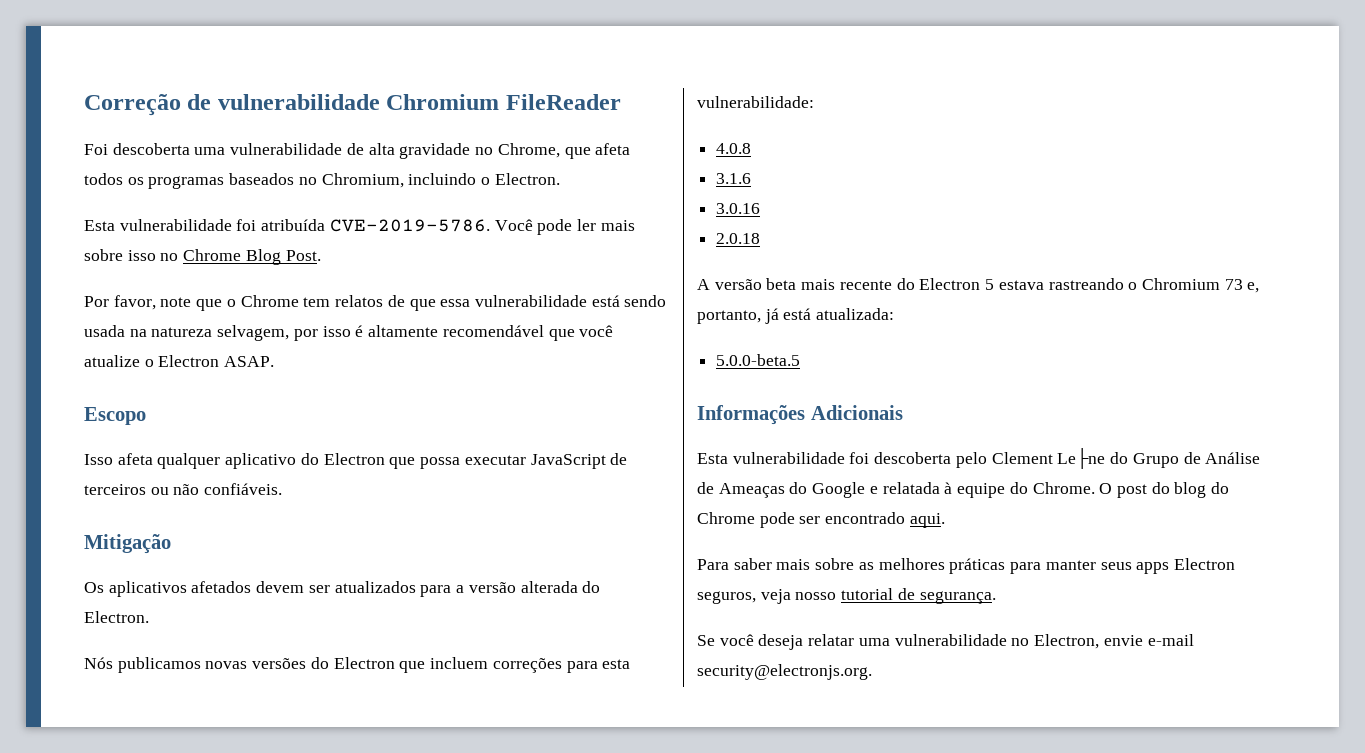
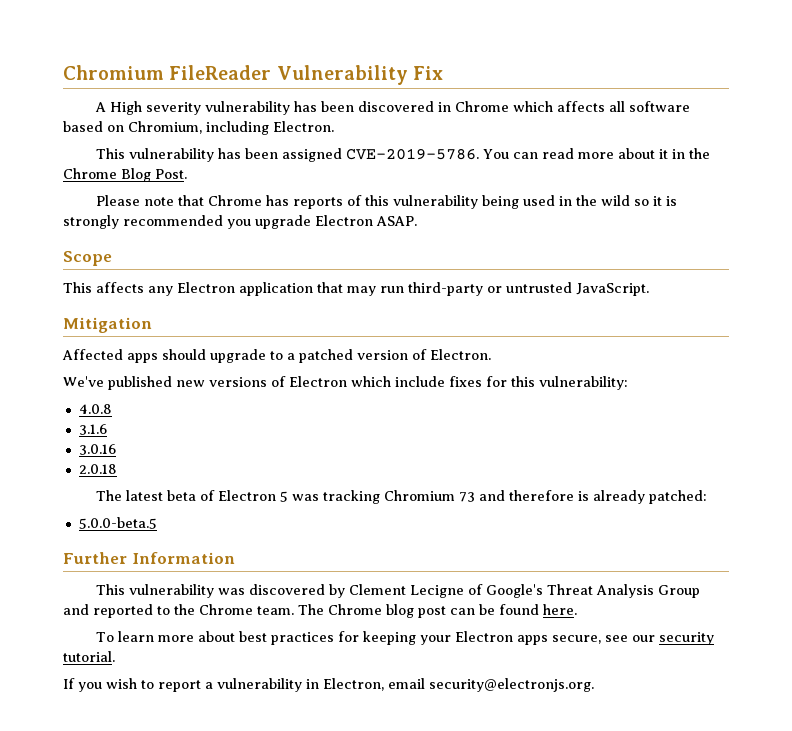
[84,94,380,116] Correção de vulnerabilidade -> (63, 72) none
[84,143,631,159] [84,173,560,189] [84,219,635,235] [84,249,321,265] [84,295,667,311] [84,325,614,341] [84,355,275,367] [84,407,146,425] [84,453,628,469] [84,483,283,495] [84,534,171,554] [84,581,601,597] [84,611,149,623] [84,657,631,673] [697,96,814,108] [716,143,752,154] [716,173,752,184] [716,203,761,214] [716,233,761,244] [697,278,1260,293] [697,308,895,324] [716,354,801,366] [697,405,903,425] [697,448,1261,469] [697,482,1230,498] [697,512,945,528] [697,558,1235,574] [697,588,996,604] [697,634,1194,650] // Foi descoberta uma vulnerabilidade de alta gravidade no Chrome, que afeta todos os programas baseados no Chromium, incluindo o Electron. // Esta vulnerabilidade foi atribuída CVE-2019-5786. Você pode ler mais sobre isso no Chrome Blog Post. // Por favor, note que o Chrome tem relatos de que essa vulnerabilidade está sendo usada na natureza selvagem, por isso é altamente recomendável que você atualize o Electron ASAP. // Escopo // Isso afeta qualquer aplicativo do Electron que possa executar JavaScript de terceiros ou não confiáveis. // Mitigação // Os aplicativos afetados devem ser atualizados para a versão alterada do Electron. // Nós publicamos novas versões do Electron que incluem correções para esta vulnerabilidade: // 4.0.8 // 3.1.6 // 3.0.16 // 2.0.18 // A versão beta mais recente do Electron 5 estava rastreando o Chromium 73 e, portanto, já está atualizada: // 5.0.0-beta.5 // Informações Adicionais // Esta vulnerabilidade foi descoberta pelo Clement Le├ne do Grupo de Análise de Ameaças do Google e relatada à equipe do Chrome. O post do blog do Chrome pode ser encontrado aqui. // Para saber mais sobre as melhores práticas para manter seus apps Electron seguros, veja nosso tutorial de segurança. // Se você deseja relatar uma vulnerabilidade no Electron, envie e-mail -> [276,65,443,85] [95,101,691,115] [63,121,334,135] [96,148,711,162] [63,168,187,182] [96,195,678,209] [63,215,417,229] [63,251,112,266] [63,282,649,296] [63,317,152,333] [62,349,491,363] [63,376,628,390] [78,404,112,414] [78,424,107,435] [78,444,116,455] [78,464,117,474] [96,490,708,504] [78,517,157,529] [63,552,235,564] [96,584,701,598] [63,604,577,618] [96,631,715,645] [63,651,115,662] [63,678,425,692] Vulnerability Fix // A High severity vulnerability has been discovered in Chrome which affects all software based on Chromium, including Electron. // This vulnerability has been assigned CVE-2019-5786. You can read more about it in the Chrome Blog Post. // Please note that Chrome has reports of this vulnerability being used in the wild so it is strongly recommended you upgrade Electron ASAP. // Scope // This affects any Electron application that may run third-party or untrusted JavaScript. // Mitigation // Affected apps should upgrade to a patched version of Electron. // We've published new versions of Electron which include fixes for this vulnerability: // 4.0.8 // 3.1.6 // 3.0.16 // 2.0.18 // The latest beta of Electron 5 was tracking Chromium 73 and therefore is already patched: // 5.0.0-beta.5 // Further Information // This vulnerability was discovered by Clement Lecigne of Google's Threat Analysis Group and reported to the Chrome team. The Chrome blog post can be found here. // To learn more about best practices for keeping your Electron apps secure, see our security tutorial. // If you wish to report a vulnerability in Electron, email

